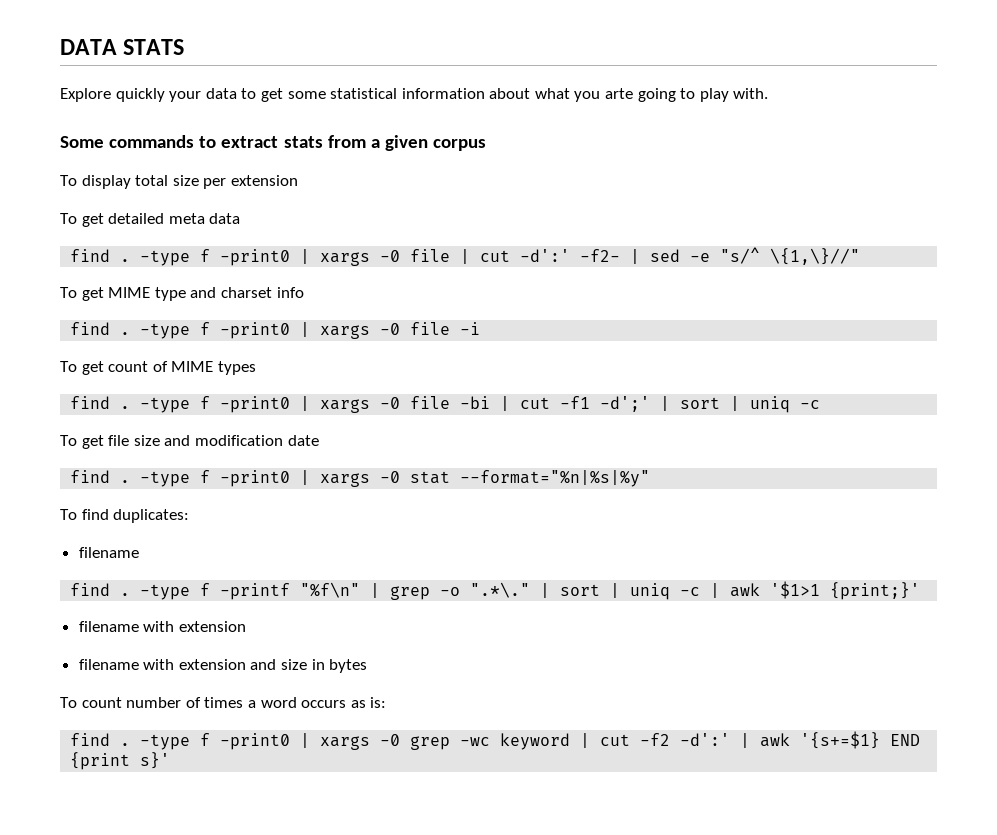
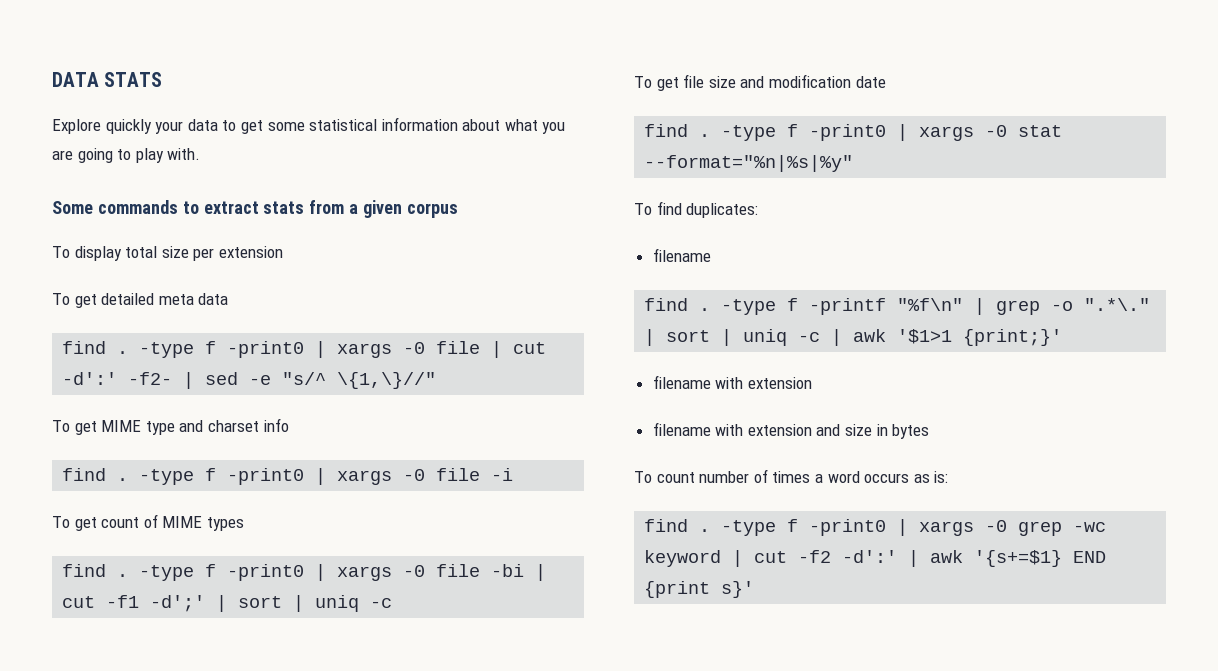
[605,88,634,99] arte -> [52,150,73,160] are

